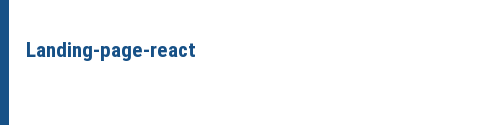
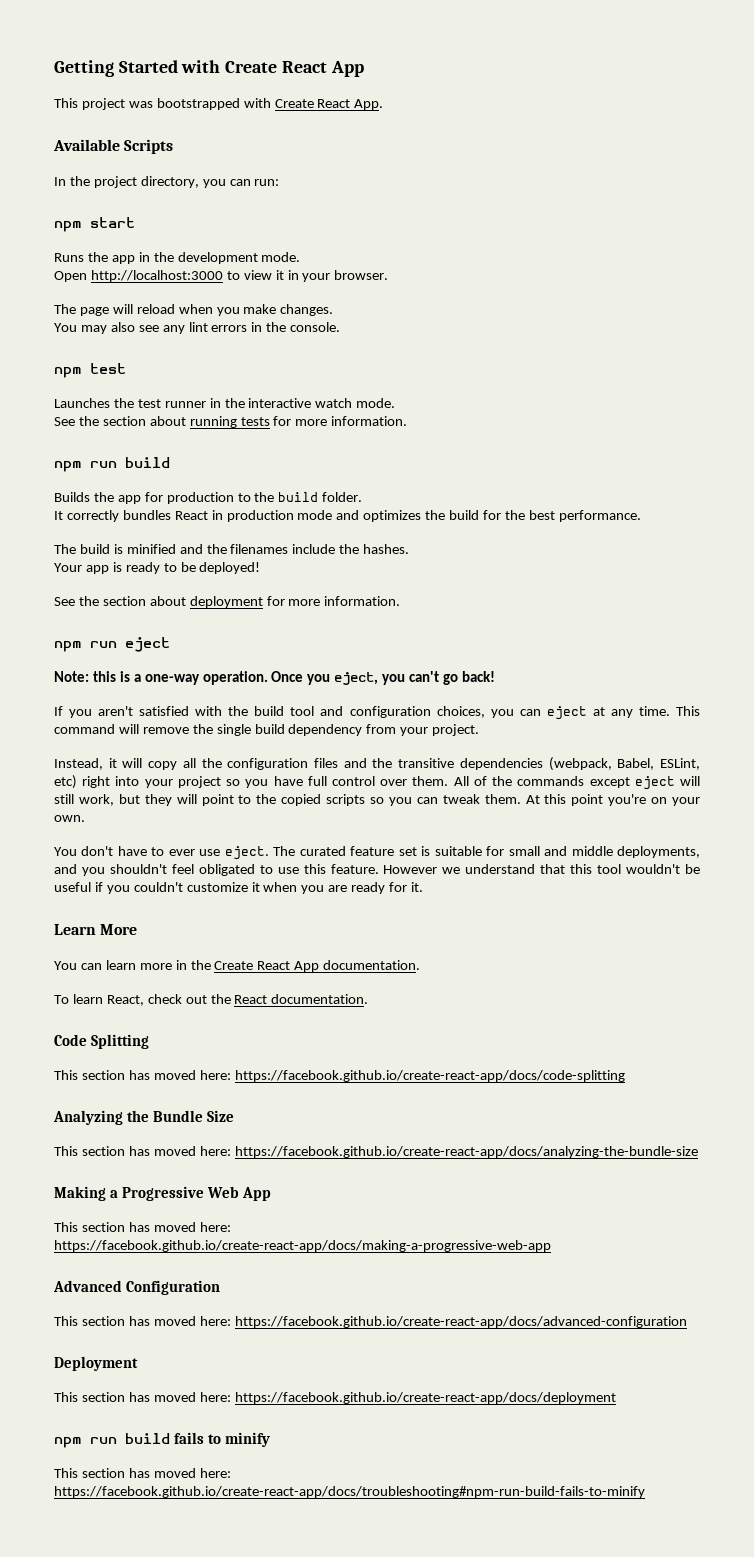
[26,42,196,61] Landing-page-react -> [54,60,364,77] [54,98,384,110] [53,139,174,154] [54,176,280,188] [54,217,135,232] [54,252,301,264] [54,270,389,282] [54,304,334,316] [54,322,341,334] [54,363,126,378] [54,398,396,408] [54,416,408,428] [54,457,170,472] [54,492,363,504] [54,510,641,522] [54,544,410,554] [54,562,261,574] [54,596,401,608] [54,637,170,652] [54,671,495,685] [54,706,700,720] [54,724,480,736] [54,757,700,771] [54,775,700,790] [54,794,700,806] [54,815,85,822] [54,846,701,860] [54,864,700,876] [54,882,424,894] [54,924,138,935] [54,960,421,972] [54,994,369,1006] [54,1034,150,1049] [54,1070,625,1082] [53,1110,235,1125] [54,1146,698,1158] [54,1186,272,1201] [54,1222,231,1232] [54,1240,551,1252] [53,1280,221,1295] [54,1316,687,1328] [54,1356,138,1371] [54,1392,616,1404] [54,1432,271,1448] [54,1468,231,1478] [54,1486,645,1498] Getting Started with Create React App // This project was bootstrapped with Create React App. // Available Scripts // In the project directory, you can run: // npm start // Runs the app in the development mode. // Open http://localhost:3000 to view it in your browser. // The page will reload when you make changes. // You may also see any lint errors in the console. // npm test // Launches the test runner in the interactive watch mode. // See the section about running tests for more information. // npm run build // Builds the app for production to the build folder. // It correctly bundles React in production mode and optimizes the build for the best performance. // The build is minified and the filenames include the hashes. // Your app is ready to be deployed! // See the section about deployment for more information. // npm run eject // Note: this is a one-way operation. Once you eject, you can't go back! // If you aren't satisfied with the build tool and configuration choices, you can eject at any time. This command will remove the single build dependency from your project. // Instead, it will copy all the configuration files and the transitive dependencies (webpack, Babel, ESLint, etc) right into your project so you have full control over them. All of the commands except eject will still work, but they will point to the copied scripts so you can tweak them. At this point you're on your own. // You don't have to ever use eject. The curated feature set is suitable for small and middle deployments, and you shouldn't feel obligated to use this feature. However we understand that this tool wouldn't be useful if you couldn't customize it when you are ready for it. // Learn More // You can learn more in the Create React App documentation. // To learn React, check out the React documentation. // Code Splitting // This section has moved here: https://facebook.github.io/create-react-app/docs/code-splitting // Analyzing the Bundle Size // This section has moved here: https://facebook.github.io/create-react-app/docs/analyzing-the-bundle-size // Making a Progressive Web App // This section has moved here: https://facebook.github.io/create-react-app/docs/making-a-progressive-web-app // Advanced Configuration // This section has moved here: https://facebook.github.io/create-react-app/docs/advanced-configuration // Deployment // This section has moved here: https://facebook.github.io/create-react-app/docs/deployment // npm run build fails to minify // This section has moved here: https://facebook.github.io/create-react-app/docs/troubleshooting#npm-run-build-fails-to-minify

